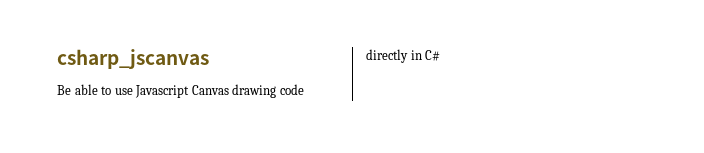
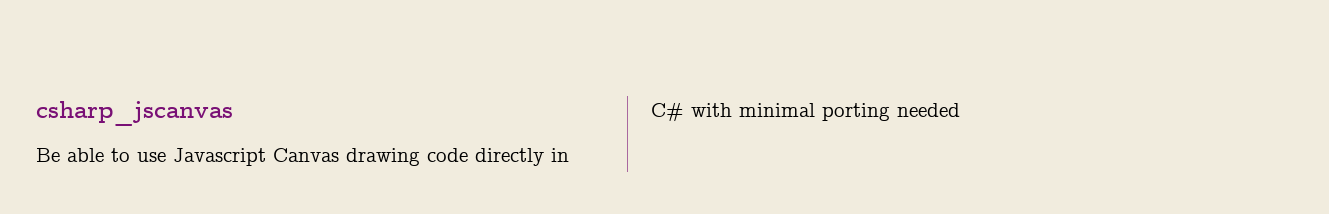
(441, 55) none -> [691,103,960,121] with minimal porting needed

